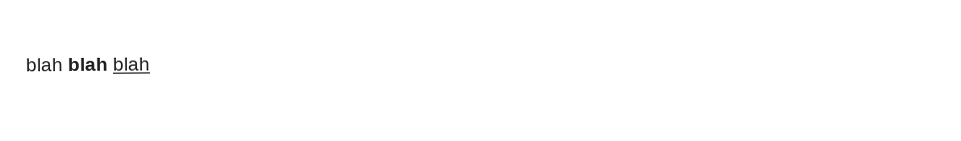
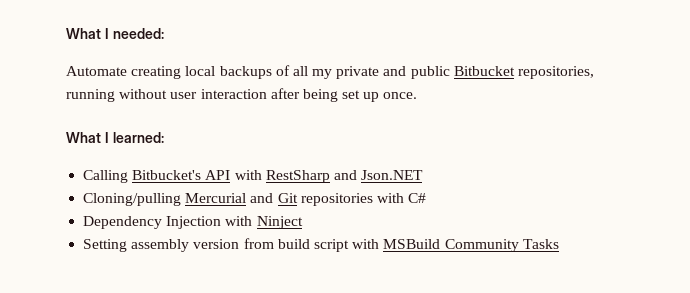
[25,57,151,72] blah blah blah -> [66,28,164,39] [66,65,595,79] [66,88,418,102] [66,132,164,143] [83,170,424,183] [83,193,427,206] [83,216,303,229] [83,238,559,252] What I needed: // Automate creating local backups of all my private and public Bitbucket repositories, running without user interaction after being set up once. // What I learned: // Calling Bitbucket's API with RestSharp and Json.NET // Cloning/pulling Mercurial and Git repositories with C# // Dependency Injection with Ninject // Setting assembly version from build script with MSBuild Community Tasks

